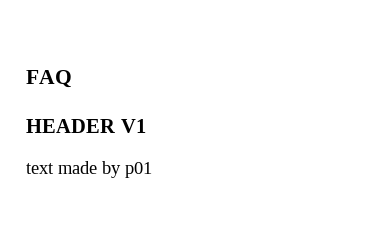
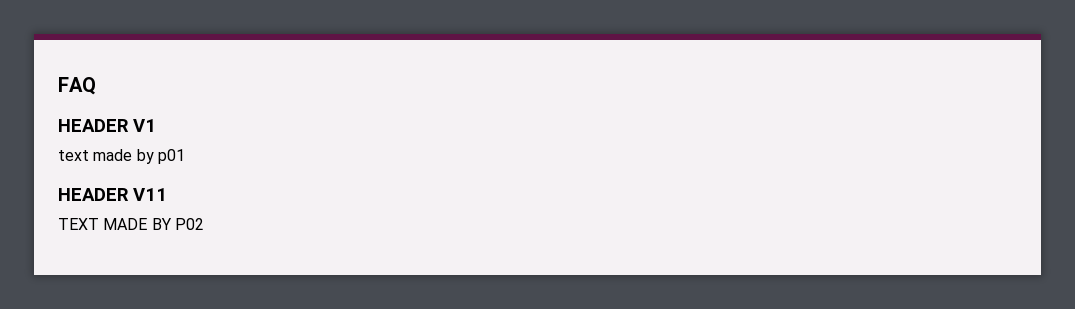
(152, 170) none -> [58,188,167,201] [58,218,204,230] // HEADER V11 // TEXT MADE BY P02

